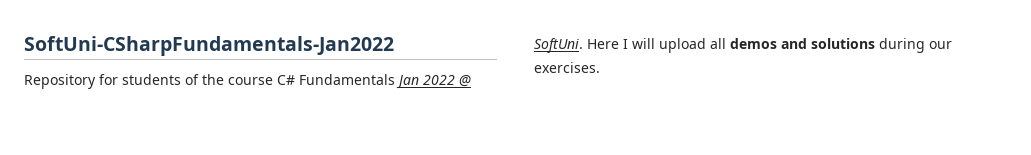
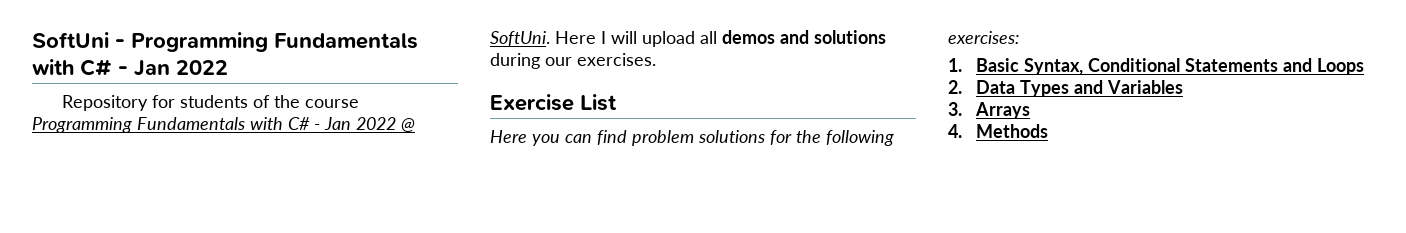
[24,36,394,56] SoftUni-CSharpFundamentals-Jan2022 -> [32,32,418,52] [32,59,228,77] SoftUni - Programming Fundamentals with C# - Jan 2022
[277,74,395,85] C# Fundamentals -> [32,117,320,133] Programming Fundamentals with C# -
(600, 67) none -> [490,94,617,111] [490,130,894,146] [948,31,1019,44] [948,58,1365,75] [948,80,1184,97] [948,102,1031,119] [948,124,1049,138] // Exercise List // Here you can find problem solutions for the following exercises: // 1. Basic Syntax, Conditional Statements and Loops // 2. Data Types and Variables // 3. Arrays // 4. Methods

